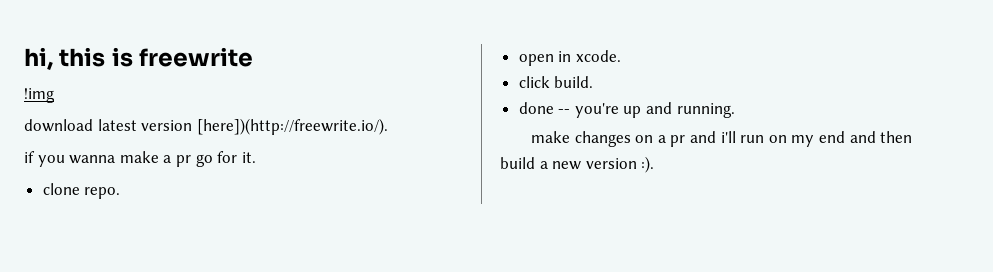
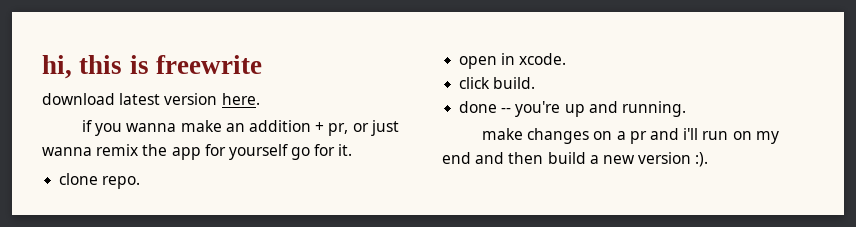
[24,88,55,103] // !img -> (262, 64) none
[196,118,388,135] [here])(http://freewrite.io/). -> [221,93,260,105] here.
[163,155,191,167] a pr -> [225,120,399,136] [42,144,288,160] an addition + pr, or just wanna remix the app for yourself

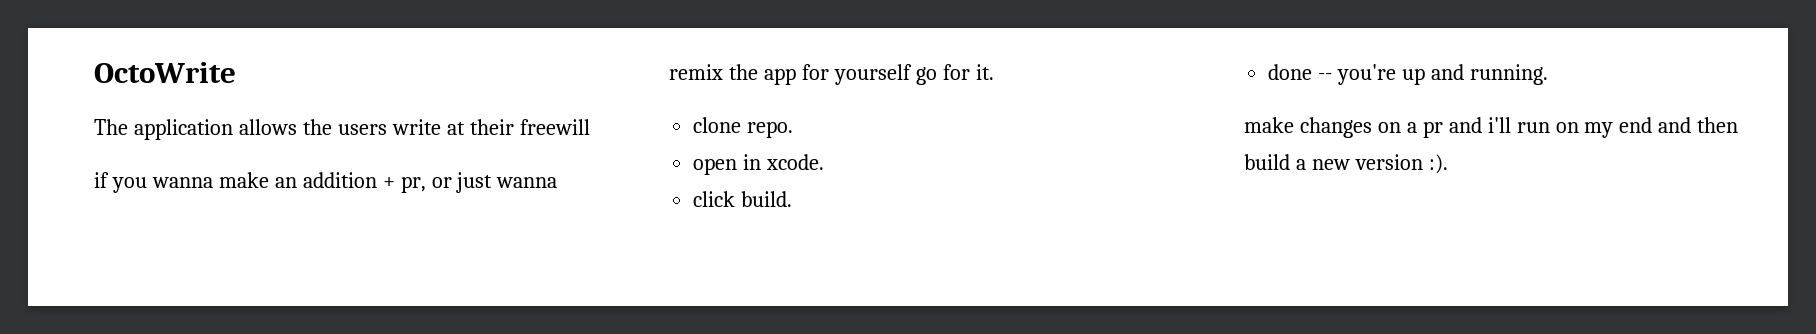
[42,55,262,79] [42,93,260,105] hi, this is freewrite // download latest version here. -> [94,62,236,83] [94,119,590,140] OctoWrite // The application allows the users write at their freewill

